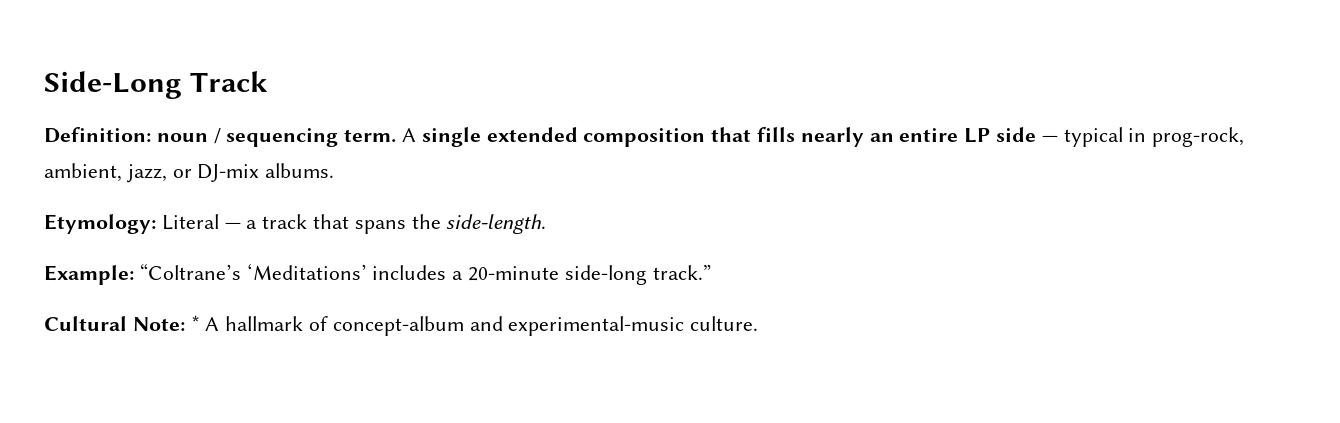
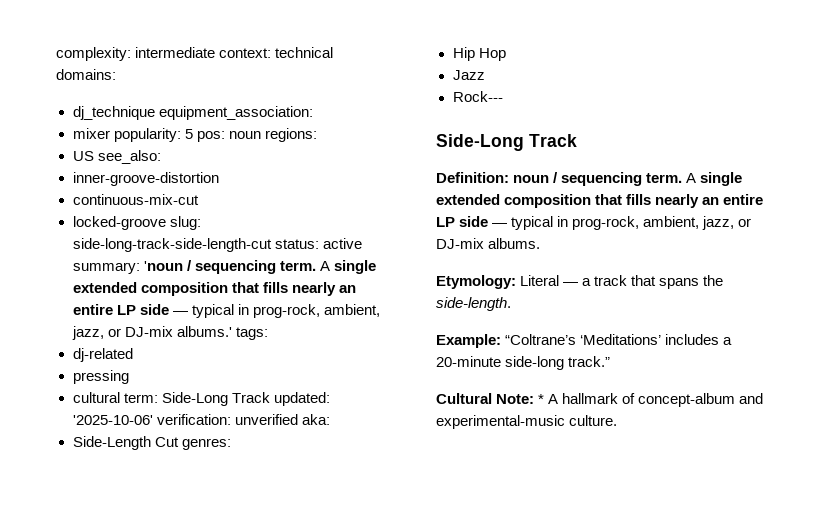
(44, 85) none -> [56,47,334,61] [56,69,116,80] [72,106,313,120] [72,128,317,142] [72,150,161,164] [72,172,219,186] [72,194,199,205] [72,216,201,230] [72,238,362,252] [72,260,376,274] [72,282,356,296] [72,304,380,318] [71,326,268,340] [72,348,133,362] [72,370,129,384] [72,392,330,406] [72,414,330,425] [72,436,231,450] [452,47,506,61] [452,70,485,80] [452,91,503,102] complexity: intermediate context: technical domains: // dj_technique equipment_association: // mixer popularity: 5 pos: noun regions: // US see_also: // inner-groove-distortion // continuous-mix-cut // locked-groove slug: side-long-track-side-length-cut status: active summary: 'noun / sequencing term. A single extended composition that fills nearly an entire LP side — typical in prog-rock, ambient, jazz, or DJ-mix albums.' tags: // dj-related // pressing // cultural term: Side-Long Track updated: '2025-10-06' verification: unverified aka: // Side-Length Cut genres: // Hip Hop // Jazz // Rock--- //

